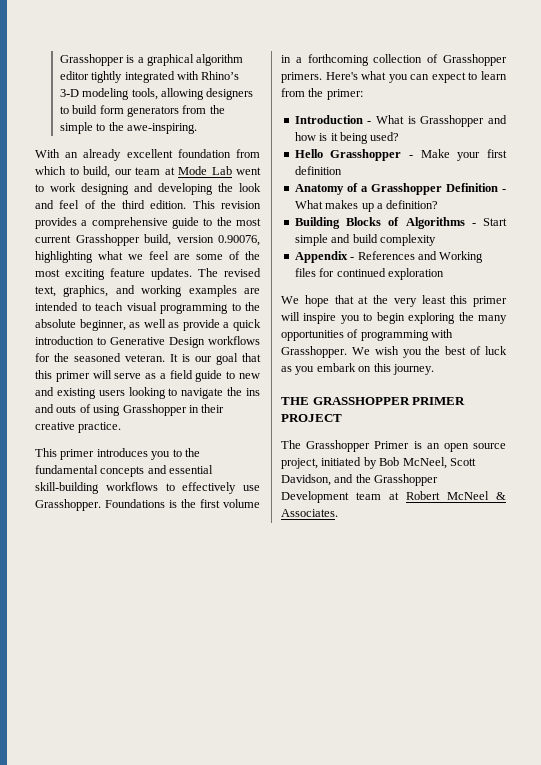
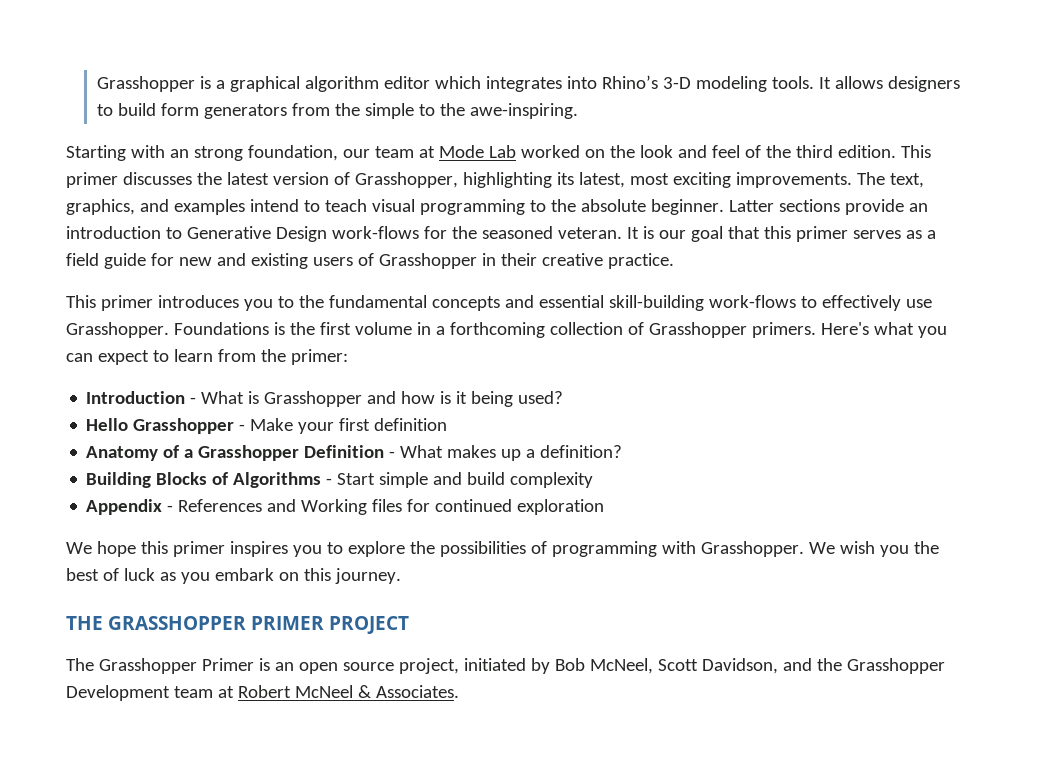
[91,71,240,83] [59,88,205,100] tightly integrated with Rhino’s 3-D modeling tools, allowing -> [434,75,883,92] which integrates into Rhino’s 3-D modeling tools. It allows
[35,149,260,161] [35,166,110,178] With an already excellent foundation from which to build, -> [66,145,338,161] Starting with an strong foundation,
[236,167,261,175] [35,183,213,195] went to work designing and developing -> [520,145,605,158] worked on
[221,201,261,209] [35,217,262,229] [35,234,260,246] [35,251,260,263] [35,268,261,280] [35,285,260,297] [35,302,78,311] revision provides a comprehensive guide to the most current Grasshopper build, version 0.90076, highlighting what we feel are some of the most exciting feature updates. The revised text, graphics, and working examples are intended -> [66,172,924,188] [66,199,299,215] primer discusses the latest version of Grasshopper, highlighting its latest, most exciting improvements. The text, graphics, and examples intend
[79,319,262,331] beginner, as well as provide a quick -> [650,199,928,215] beginner. Latter sections provide an
[208,336,260,345] workflows -> [331,226,419,239] work-flows
[92,370,142,379] will serve -> [852,230,901,239] serves
[226,371,236,379] to -> [150,253,174,266] for
[128,387,260,399] [35,404,121,416] looking to navigate the ins and outs of using -> [357,253,374,266] of
[105,482,158,491] workflows -> [708,295,796,308] work-flows
[334,295,507,307] [281,312,507,324] [281,330,344,341] that at the very least this primer will inspire you to begin exploring the many opportunities -> [140,541,526,557] this primer inspires you to explore the possibilities

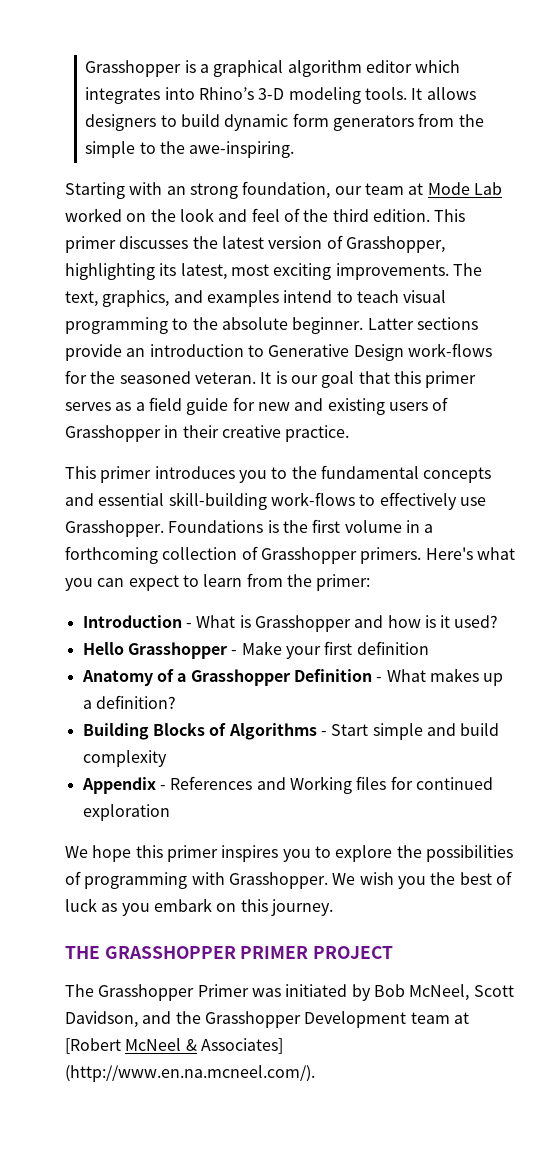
(156, 109) none -> [224,114,289,131] dynamic
[471,391,514,407] being -> (451, 621) none
[258,658,459,674] is an open source project, -> [251,988,281,997] was
[237,685,291,698] Robert -> [65,1038,121,1054] [Robert
[375,685,459,698] Associates. -> [200,1038,283,1054] [65,1065,315,1082] Associates] (http://www.en.na.mcneel.com/).

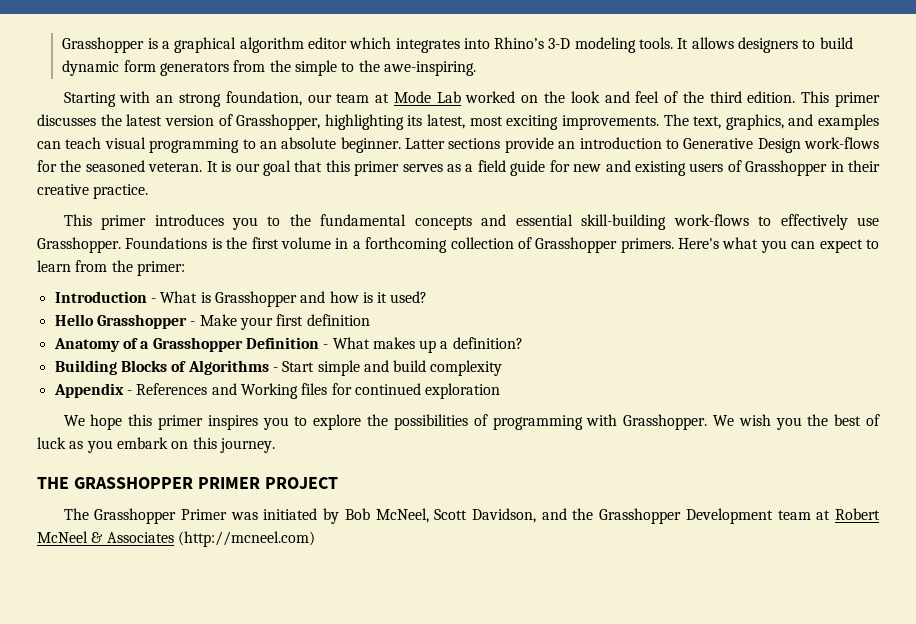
[283,290,353,303] intend to -> [37,141,61,149] can
[192,317,218,330] the -> [259,141,277,149] an
[65,1038,121,1054] [Robert -> [834,508,880,520] Robert
[200,1038,283,1054] [65,1065,315,1082] Associates] (http://www.en.na.mcneel.com/). -> [106,531,315,547] Associates (http://mcneel.com)

